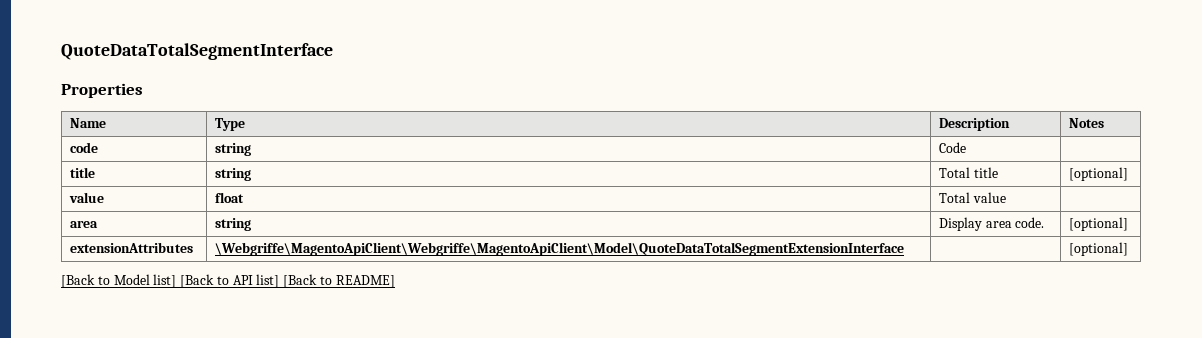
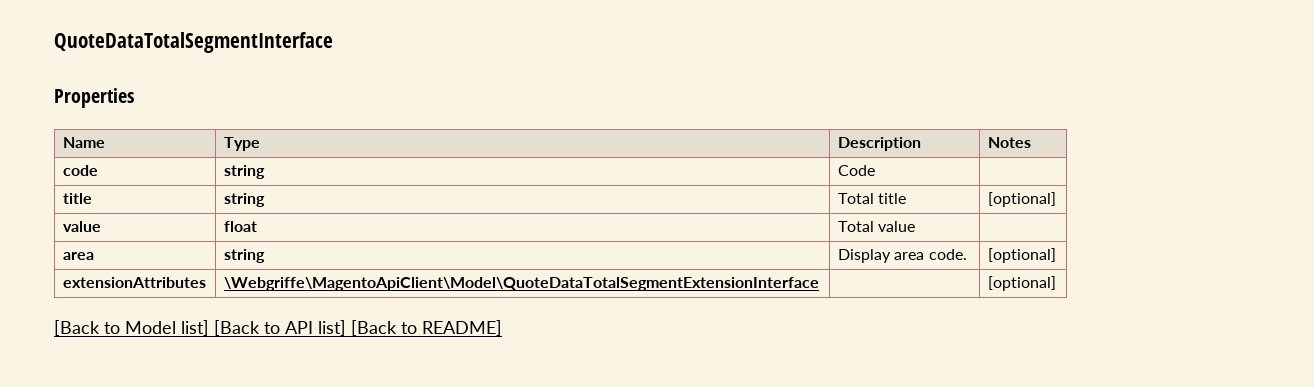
[214,242,904,256] \Webgriffe\MagentoApiClient\Webgriffe\MagentoApiClient\Model\QuoteDataTotalSegmentExtensionInterface -> [223,277,819,291] \Webgriffe\MagentoApiClient\Model\QuoteDataTotalSegmentExtensionInterface

